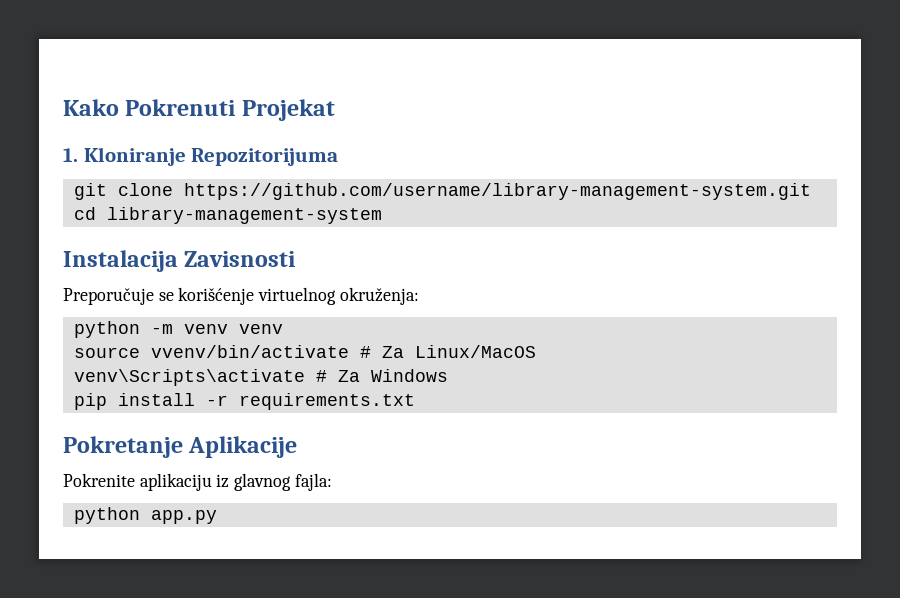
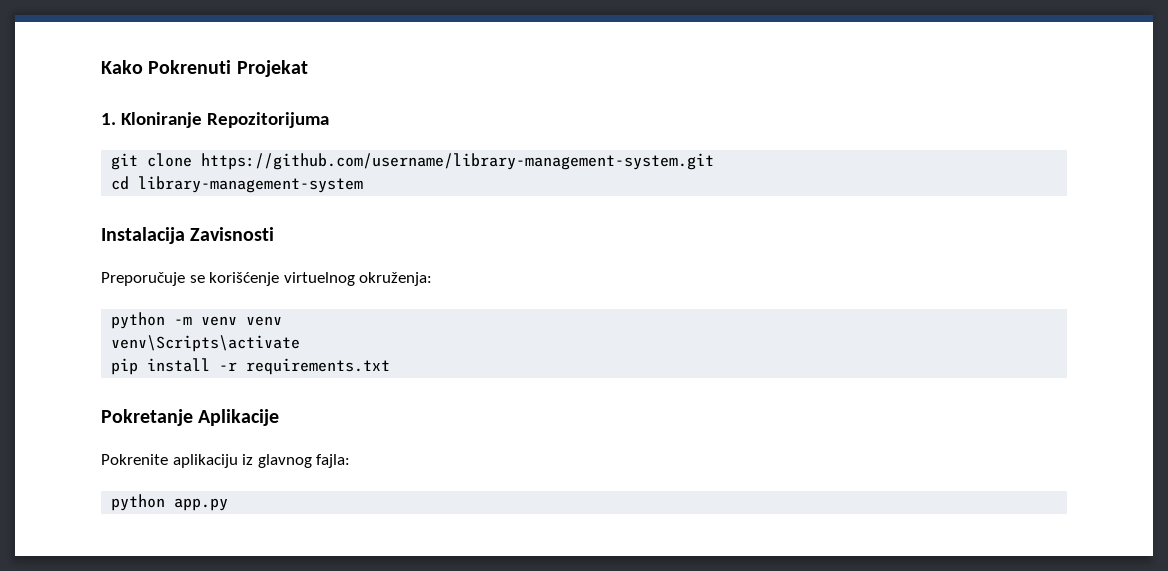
[73,345,536,358] [73,369,448,386] source vvenv/bin/activate # Za Linux/MacOS // venv\Scripts\activate # Za Windows -> [111,335,301,352] venv\Scripts\activate

